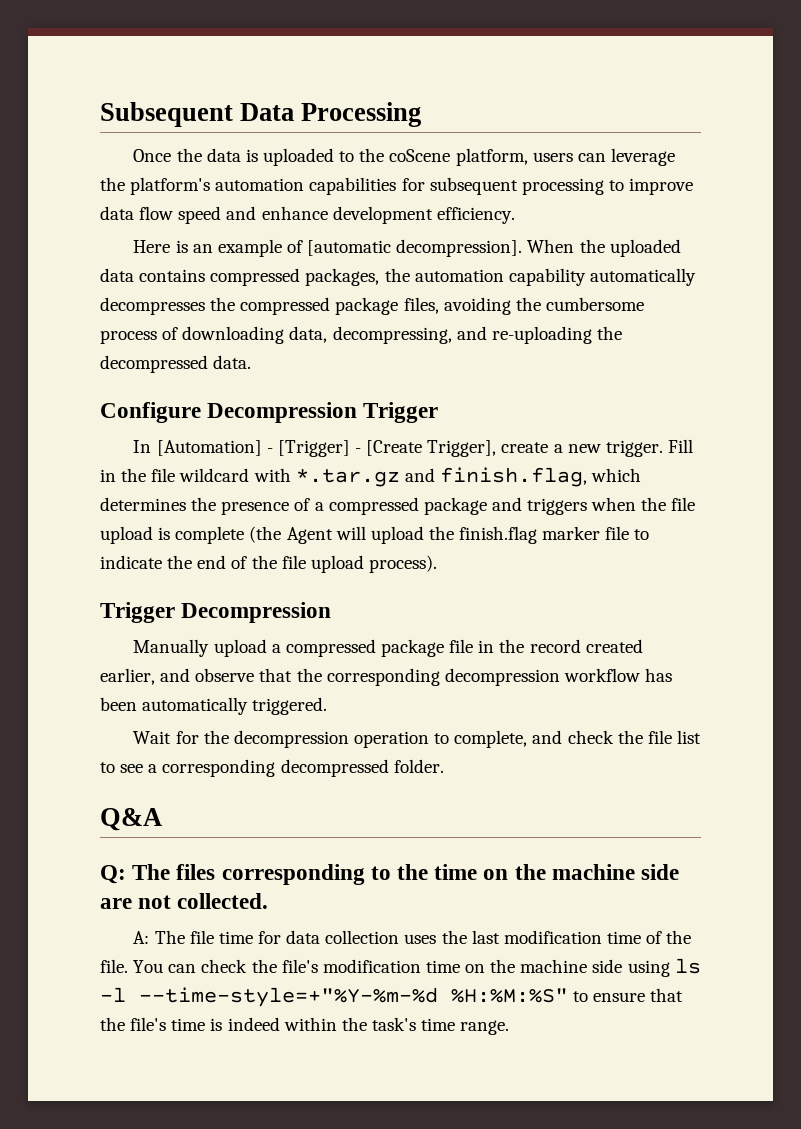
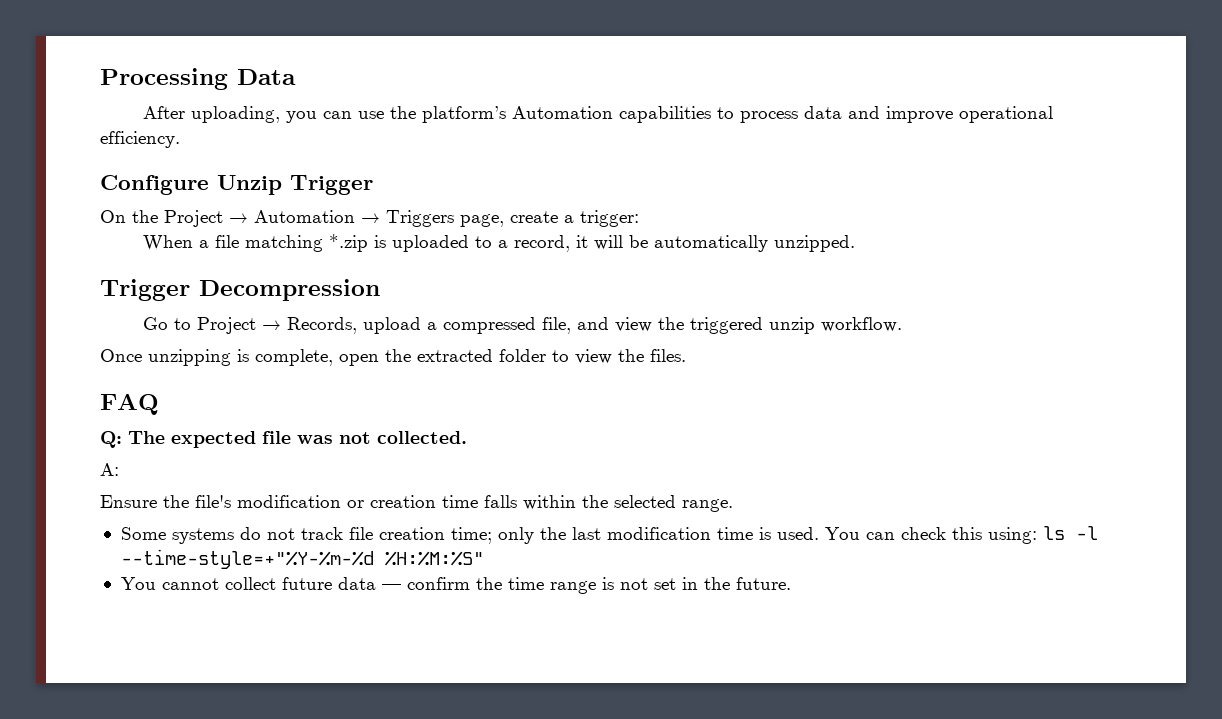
[100,102,233,127] Subsequent -> [100,68,228,90] Processing
[301,102,422,127] [133,148,675,166] [100,177,694,195] [100,206,515,224] [133,239,681,257] [100,268,696,286] [100,297,644,315] [100,326,622,344] [100,355,252,373] [100,402,439,423] [133,439,693,457] [100,467,642,487] [100,497,696,515] [100,526,650,544] [100,555,437,573] [100,602,332,623] [133,639,643,657] [100,668,673,686] [100,697,328,715] [133,730,701,748] [100,759,444,777] [100,808,162,831] [100,864,680,885] [100,893,269,909] [133,930,692,944] [100,958,701,977] [100,987,684,1007] [100,1017,510,1035] Processing // Once the data is uploaded to the coScene platform, users can leverage the platform's automation capabilities for subsequent processing to improve data flow speed and enhance development efficiency. // Here is an example of [automatic decompression]. When the uploaded data contains compressed packages, the automation capability automatically decompresses the compressed package files, avoiding the cumbersome process of downloading data, decompressing, and re-uploading the decompressed data. // Configure Decompression Trigger // In [Automation] - [Trigger] - [Create Trigger], create a new trigger. Fill in the file wildcard with *.tar.gz and finish.flag, which determines the presence of a compressed package and triggers when the file upload is complete (the Agent will upload the finish.flag marker file to indicate the end of the file upload process). // Trigger Decompression // Manually upload a compressed package file in the record created earlier, and observe that the corresponding decompression workflow has been automatically triggered. // Wait for the decompression operation to complete, and check the file list to see a corresponding decompressed folder. // Q&A // Q: The files corresponding to the time on the machine side are not collected. // A: The file time for data collection uses the last modification time of the file. You can check the file's modification time on the machine side using ls -l --time-style=+"%Y-%m-%d %H:%M:%S" to ensure that the file's time is indeed within the task's time range. -> [142,106,1053,123] [100,131,180,148] [100,175,373,195] [100,210,639,227] [142,234,855,252] [100,279,380,301] [142,317,902,334] [100,349,686,366] [100,393,159,415] [100,431,467,448] [100,463,119,476] [100,495,733,512] [120,526,1098,544] [120,549,484,569] [120,577,791,594] // After uploading, you can use the platform’s Automation capabilities to process data and improve operational efficiency. // Configure Unzip Trigger // On the Project → Automation → Triggers page, create a trigger: // When a file matching *.zip is uploaded to a record, it will be automatically unzipped. // Trigger Decompression // Go to Project → Records, upload a compressed file, and view the triggered unzip workflow. // Once unzipping is complete, open the extracted folder to view the files. // FAQ // Q: The expected file was not collected. // A: // Ensure the file's modification or creation time falls within the selected range. // Some systems do not track file creation time; only the last modification time is used. You can check this using: ls -l --time-style=+"%Y-%m-%d %H:%M:%S" // You cannot collect future data — confirm the time range is not set in the future.

